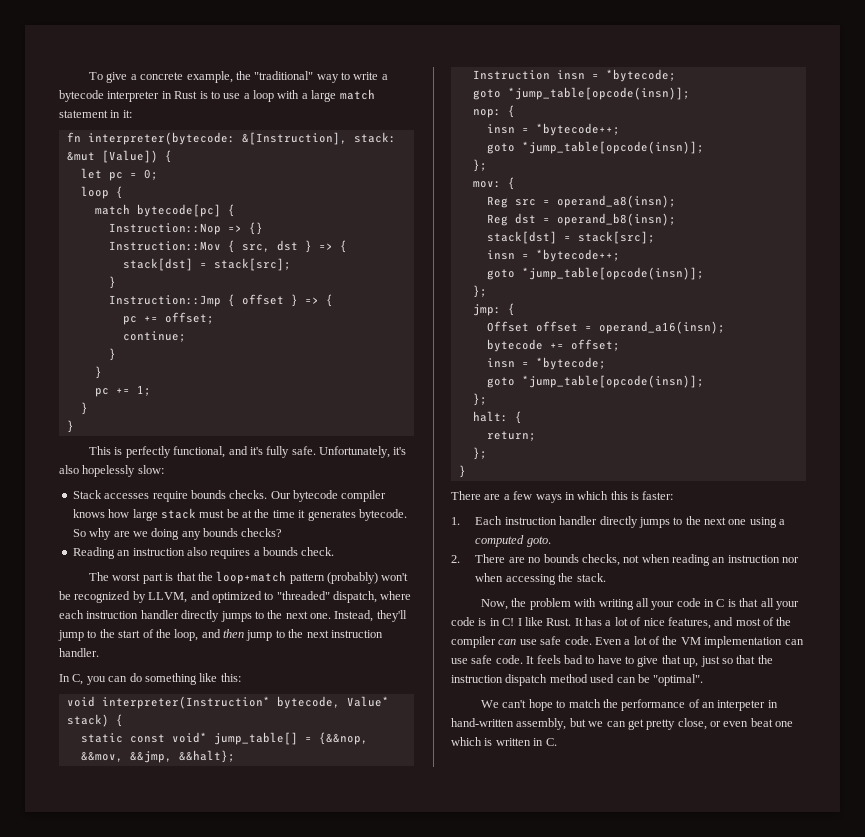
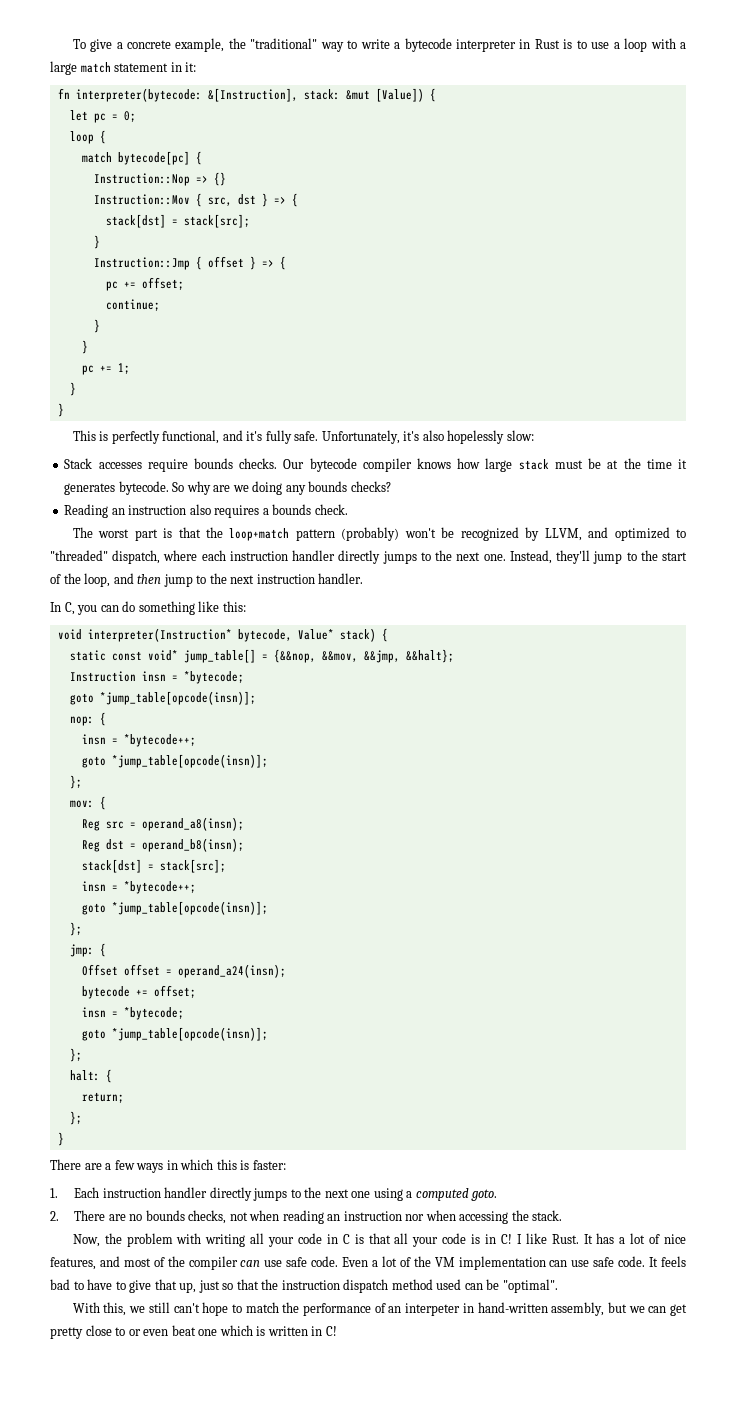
[598,321,725,334] operand_a16(insn); -> [177,964,286,978] operand_a24(insn);
[481,700,500,708] We -> [72,1302,170,1316] With this, we still
[677,718,707,730] close, -> [85,1325,126,1336] close to
[545,738,557,746] C. -> [325,1326,337,1336] C!

